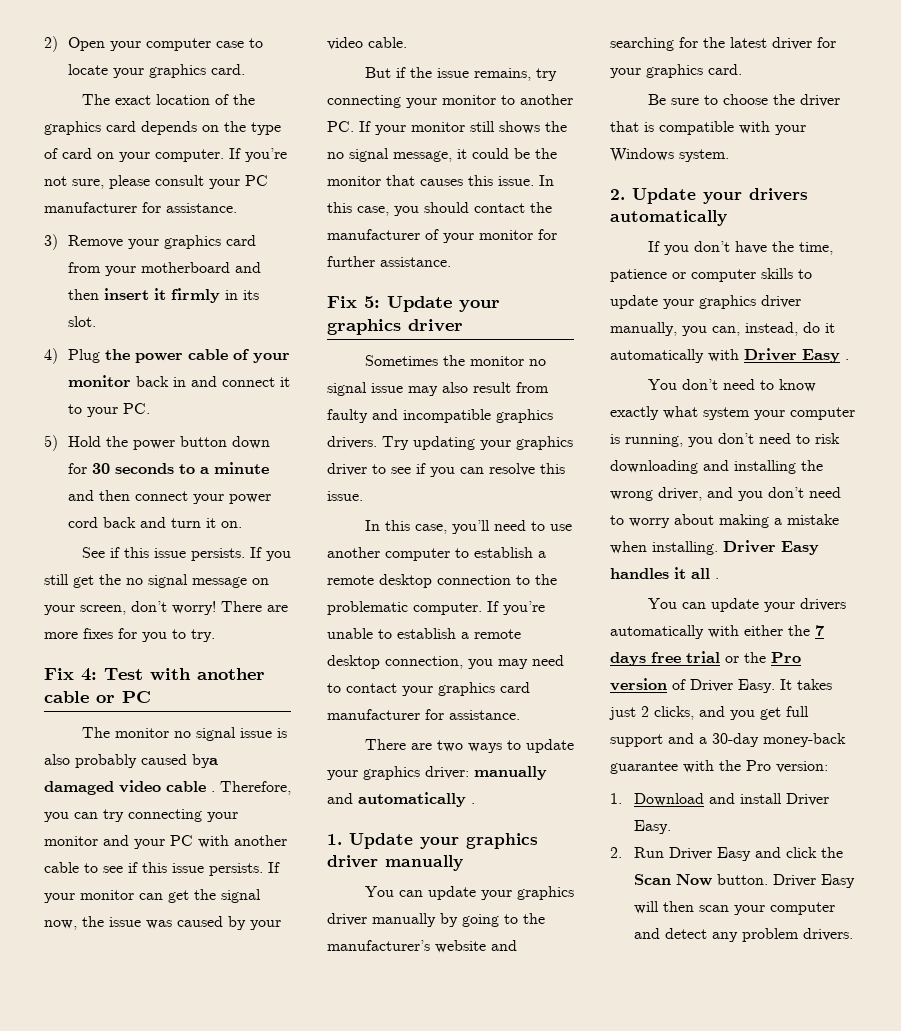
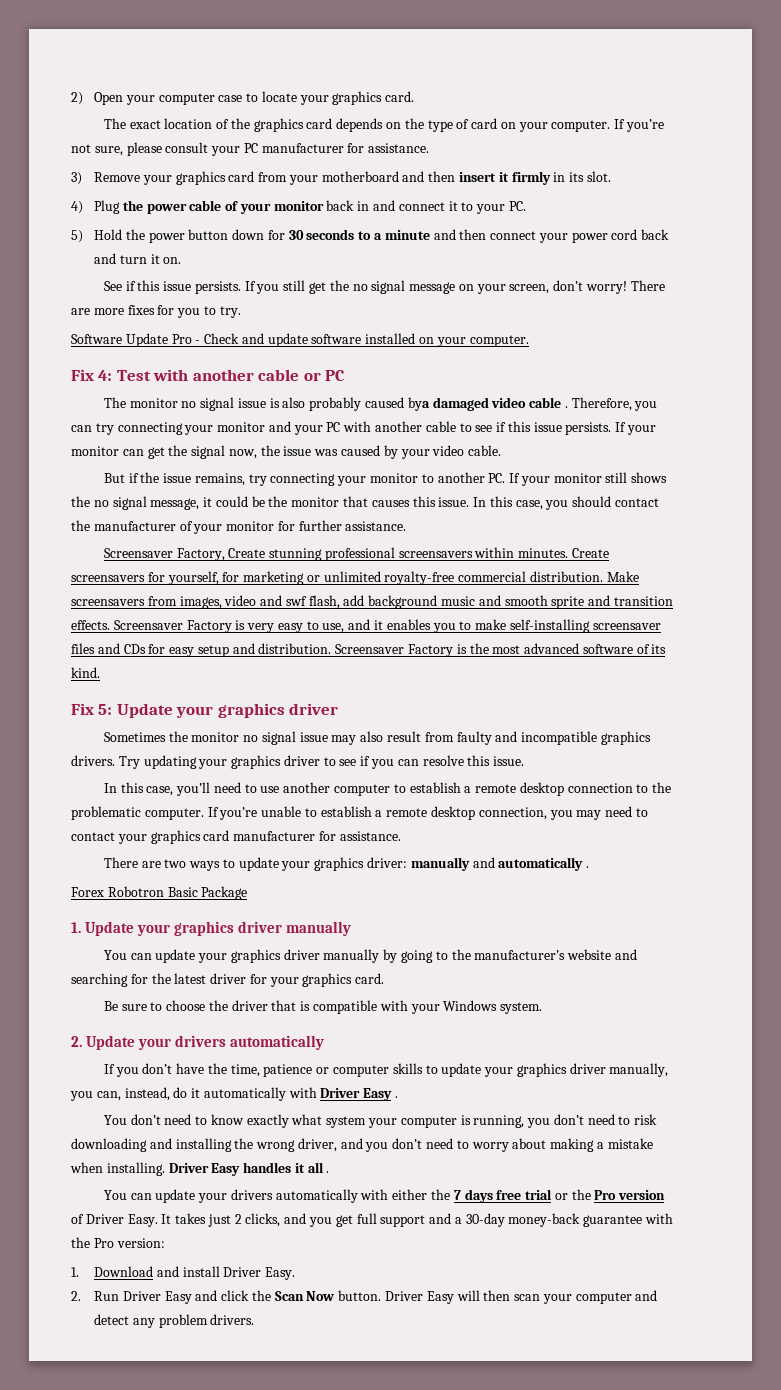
(215, 635) none -> [71,333,529,347] // Software Update Pro - Check and update software installed on your computer.
(451, 262) none -> [103,547,610,561] [71,571,639,585] [71,595,673,609] [71,619,661,633] [71,643,667,657] [71,667,100,678] // Screensaver Factory, Create stunning professional screensavers within minutes. Create screensavers for yourself, for marketing or unlimited royalty-free commercial distribution. Make screensavers from images, video and swf flash, add background music and smooth sprite and transition effects. Screensaver Factory is very easy to use, and it enables you to make self-installing screensaver files and CDs for easy setup and distribution. Screensaver Factory is the most advanced software of its kind.
(475, 803) none -> [71,886,248,900] // Forex Robotron Basic Package

